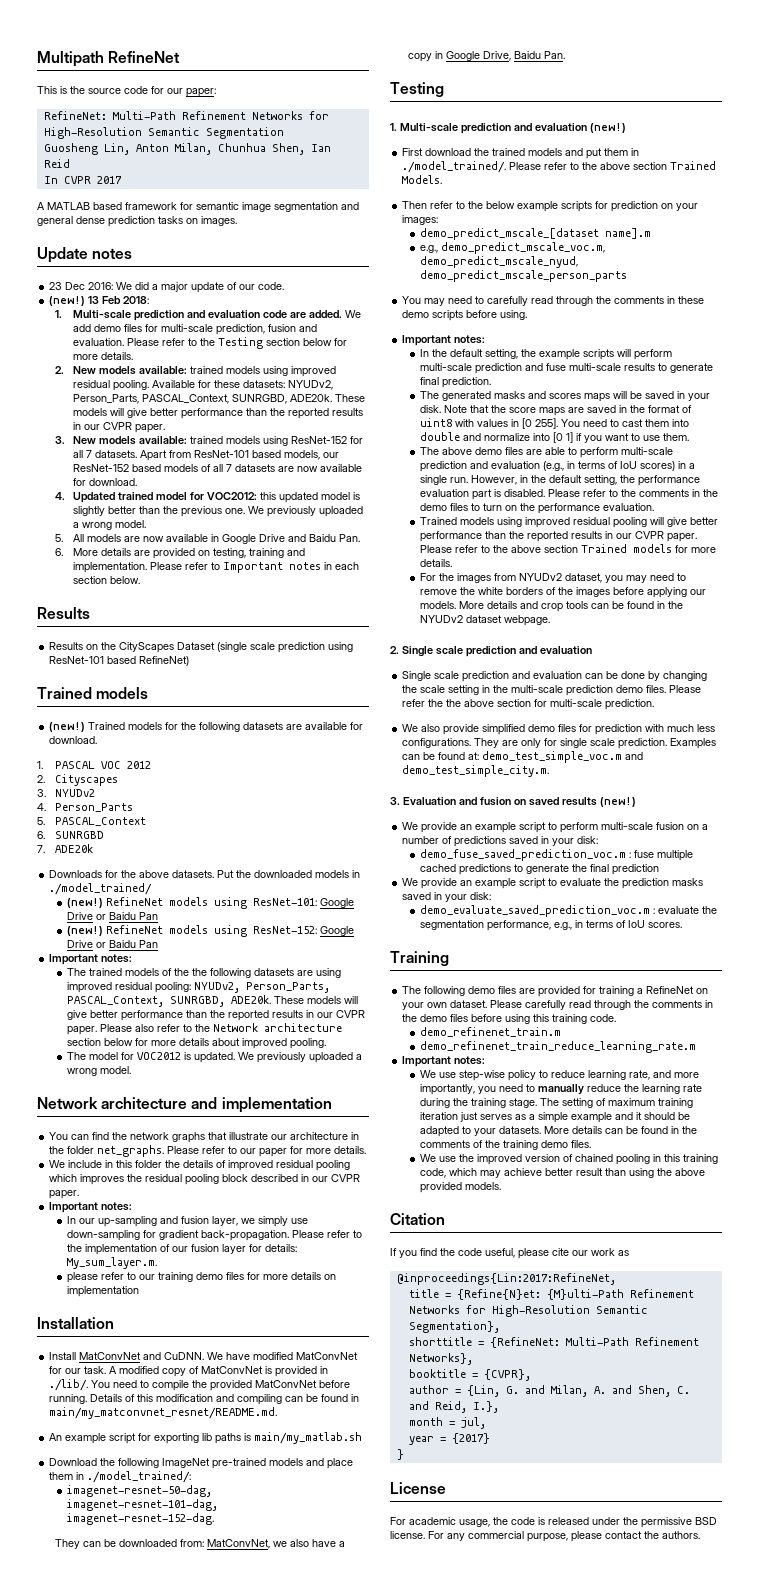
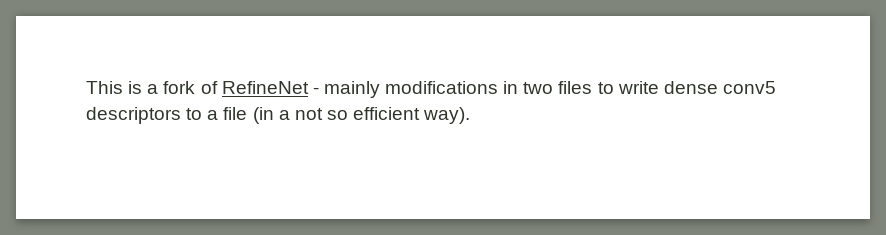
[37,51,181,67] [37,86,216,97] [43,111,329,120] [43,127,284,139] [43,143,331,155] [43,159,70,168] [43,176,122,184] [37,202,359,212] [37,216,237,227] [37,247,133,263] [49,282,285,293] [49,296,150,306] [54,310,361,321] [72,324,317,335] [72,337,347,349] [72,352,133,360] [54,366,336,377] [72,380,333,391] [72,394,365,404] [72,408,363,419] [72,422,165,433] [54,436,363,446] [72,450,339,461] [72,464,362,472] [72,478,137,486] [54,492,360,503] [72,506,363,517] [72,520,146,530] [54,534,360,544] [54,548,305,559] [72,562,359,573] [72,576,140,584] [37,607,90,619] [49,642,354,653] [49,656,190,666] [37,687,149,699] [49,722,364,732] [49,736,98,744] [37,761,151,769] [37,774,118,786] [37,789,95,797] [37,803,133,812] [37,817,146,826] [37,831,104,839] [37,844,93,853] [49,870,361,878] [49,883,153,895] [67,897,355,909] [67,912,159,920] [67,925,355,937] [67,940,159,948] [49,954,133,965] [67,968,342,978] [67,982,331,993] [67,995,359,1007] [67,1010,366,1021] [67,1023,343,1035] [67,1038,327,1049] [67,1052,363,1063] [67,1066,132,1076] [37,1097,332,1113] [49,1132,360,1143] [49,1145,367,1157] [49,1160,351,1171] [49,1174,361,1185] [49,1190,80,1199] [49,1202,133,1213] [67,1216,309,1227] [67,1230,363,1241] [67,1244,298,1255] [67,1257,158,1269] [67,1272,337,1283] [67,1286,140,1297] [37,1317,114,1329] [49,1352,359,1360] [49,1366,329,1377] [49,1379,351,1391] [49,1394,360,1405] [49,1407,278,1419] [49,1432,363,1444] [49,1458,354,1469] [49,1471,192,1483] [67,1485,213,1497] [67,1499,219,1511] [67,1513,215,1525] [54,1539,345,1549] [407,51,565,62] [390,82,444,97] [390,123,626,134] [402,148,640,159] [402,161,717,173] [402,175,443,184] [402,201,699,212] [402,215,439,225] [420,228,652,240] [420,242,606,254] [420,256,579,268] [420,270,628,282] [402,296,705,306] [402,310,528,321] [402,335,486,346] [420,349,673,360] [420,363,714,374] [420,377,492,388] [420,391,711,402] [420,405,693,416] [420,418,690,429] [420,432,690,443] [420,447,674,458] [420,461,696,472] [420,475,701,486] [420,489,719,500] [420,503,655,514] [420,517,719,528] [420,531,698,542] [420,544,717,553] [420,559,453,567] [420,573,687,583] [420,587,707,598] [420,601,684,612] [420,615,551,626] [390,646,592,657] [402,671,708,682] [402,685,702,696] [402,699,655,710] [402,724,716,735] [402,738,717,749] [402,751,644,763] [402,765,550,777] [390,797,636,807] [402,822,709,833] [402,836,599,847] [420,849,694,861] [420,864,660,875] [402,878,704,889] [402,892,492,902] [420,905,718,917] [420,920,683,931] [390,951,449,966] [402,986,709,997] [402,1000,714,1010] [402,1014,617,1024] [420,1027,562,1037] [420,1041,697,1053] [402,1056,486,1067] [420,1070,700,1081] [420,1084,703,1095] [420,1098,694,1108] [420,1112,691,1123] [420,1126,698,1137] [420,1140,592,1150] [420,1154,719,1165] [420,1168,706,1178] [420,1182,502,1193] [390,1213,445,1225] [390,1248,629,1259] [396,1273,616,1285] [408,1289,694,1300] [408,1305,648,1317] [408,1321,500,1333] [408,1337,699,1348] [408,1353,473,1365] [408,1369,531,1381] [408,1385,690,1397] [408,1401,499,1413] [408,1417,486,1429] [408,1433,490,1445] [396,1449,404,1460] [390,1482,446,1494] [390,1517,717,1528] [390,1531,700,1542] Multipath RefineNet // This is the source code for our paper: // RefineNet: Multi-Path Refinement Networks for High-Resolution Semantic Segmentation // Guosheng Lin, Anton Milan, Chunhua Shen, Ian Reid // In CVPR 2017 // A MATLAB based framework for semantic image segmentation and general dense prediction tasks on images. // Update notes // 23 Dec 2016: We did a major update of our code. // (new!) 13 Feb 2018: // 1. Multi-scale prediction and evaluation code are added. We add demo files for multi-scale prediction, fusion and evaluation. Please refer to the Testing section below for more details. // 2. New models available: trained models using improved residual pooling. Available for these datasets: NYUDv2, Person_Parts, PASCAL_Context, SUNRGBD, ADE20k. These models will give better performance than the reported results in our CVPR paper. // 3. New models available: trained models using ResNet-152 for all 7 datasets. Apart from ResNet-101 based models, our ResNet-152 based models of all 7 datasets are now available for download. // 4. Updated trained model for VOC2012: this updated model is slightly better than the previous one. We previously uploaded a wrong model. // 5. All models are now available in Google Drive and Baidu Pan. // 6. More details are provided on testing, training and implementation. Please refer to Important notes in each section below. // Results // Results on the CityScapes Dataset (single scale prediction using ResNet-101 based RefineNet) // Trained models // (new!) Trained models for the following datasets are available for download. // 1. PASCAL VOC 2012 // 2. Cityscapes // 3. NYUDv2 // 4. Person_Parts // 5. PASCAL_Context // 6. SUNRGBD // 7. ADE20k // Downloads for the above datasets. Put the downloaded models in ./model_trained/ // (new!) RefineNet models using ResNet-101: Google Drive or Baidu Pan // (new!) RefineNet models using ResNet-152: Google Drive or Baidu Pan // Important notes: // The trained models of the the following datasets are using improved residual pooling: NYUDv2, Person_Parts, PASCAL_Context, SUNRGBD, ADE20k. These models will give better performance than the reported results in our CVPR paper. Please also refer to the Network architecture section below for more details about improved pooling. // The model for VOC2012 is updated. We previously uploaded a wrong model. // Network architecture and implementation // You can find the network graphs that illustrate our architecture in the folder net_graphs. Please refer to our paper for more details. // We include in this folder the details of improved residual pooling which improves the residual pooling block described in our CVPR paper. // Important notes: // In our up-sampling and fusion layer, we simply use down-sampling for gradient back-propagation. Please refer to the implementation of our fusion layer for details: My_sum_layer.m. // please refer to our training demo files for more details on implementation // Installation // Install MatConvNet and CuDNN. We have modified MatConvNet for our task. A modified copy of MatConvNet is provided in ./lib/. You need to compile the provided MatConvNet before running. Details of this modification and compiling can be found in main/my_matconvnet_resnet/README.md. // An example script for exporting lib paths is main/my_matlab.sh // Download the following ImageNet pre-trained models and place them in ./model_trained/: // imagenet-resnet-50-dag, imagenet-resnet-101-dag, imagenet-resnet-152-dag. // They can be downloaded from: MatConvNet, we also have a copy in Google Drive, Baidu Pan. // Testing // 1. Multi-scale prediction and evaluation (new!) // First download the trained models and put them in ./model_trained/. Please refer to the above section Trained Models. // Then refer to the below example scripts for prediction on your images: // demo_predict_mscale_[dataset name].m // e.g., demo_predict_mscale_voc.m, demo_predict_mscale_nyud, demo_predict_mscale_person_parts // You may need to carefully read through the comments in these demo scripts before using. // Important notes: // In the default setting, the example scripts will perform multi-scale prediction and fuse multi-scale results to generate final prediction. // The generated masks and scores maps will be saved in your disk. Note that the score maps are saved in the format of uint8 with values in [0 255]. You need to cast them into double and normalize into [0 1] if you want to use them. // The above demo files are able to perform multi-scale prediction and evaluation (e.g., in terms of IoU scores) in a single run. However, in the default setting, the performance evaluation part is disabled. Please refer to the comments in the demo files to turn on the performance evaluation. // Trained models using improved residual pooling will give better performance than the reported results in our CVPR paper. Please refer to the above section Trained models for more details. // For the images from NYUDv2 dataset, you may need to remove the white borders of the images before applying our models. More details and crop tools can be found in the NYUDv2 dataset webpage. // 2. Single scale prediction and evaluation // Single scale prediction and evaluation can be done by changing the scale setting in the multi-scale prediction demo files. Please refer the the above section for multi-scale prediction. // We also provide simplified demo files for prediction with much less configurations. They are only for single scale prediction. Examples can be found at: demo_test_simple_voc.m and demo_test_simple_city.m. // 3. Evaluation and fusion on saved results (new!) // We provide an example script to perform multi-scale fusion on a number of predictions saved in your disk: // demo_fuse_saved_prediction_voc.m : fuse multiple cached predictions to generate the final prediction // We provide an example script to evaluate the prediction masks saved in your disk: // demo_evaluate_saved_prediction_voc.m : evaluate the segmentation performance, e.g., in terms of IoU scores. // Training // The following demo files are provided for training a RefineNet on your own dataset. Please carefully read through the comments in the demo files before using this training code. // demo_refinenet_train.m // demo_refinenet_train_reduce_learning_rate.m // Important notes: // We use step-wise policy to reduce learning rate, and more importantly, you need to manually reduce the learning rate during the training stage. The setting of maximum training iteration just serves as a simple example and it should be adapted to your datasets. More details can be found in the comments of the training demo files. // We use the improved version of chained pooling in this training code, which may achieve better result than using the above provided models. // Citation // If you find the code useful, please cite our work as // @inproceedings{Lin:2017:RefineNet, // title = {Refine{N}et: {M}ulti-Path Refinement Networks for High-Resolution Semantic Segmentation}, // shorttitle = {RefineNet: Multi-Path Refinement Networks}, // booktitle = {CVPR}, // author = {Lin, G. and Milan, A. and Shen, C. and Reid, I.}, // month = jul, // year = {2017} // } // License // For academic usage, the code is released under the permissive BSD license. For any commercial purpose, please contact the authors. -> [86,81,776,98] [86,107,471,124] This is a fork of RefineNet - mainly modifications in two files to write dense conv5 descriptors to a file (in a not so efficient way).

